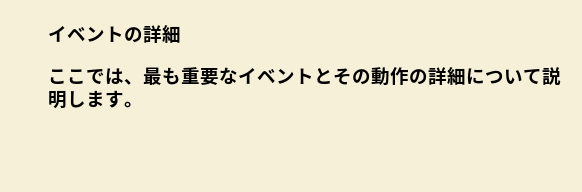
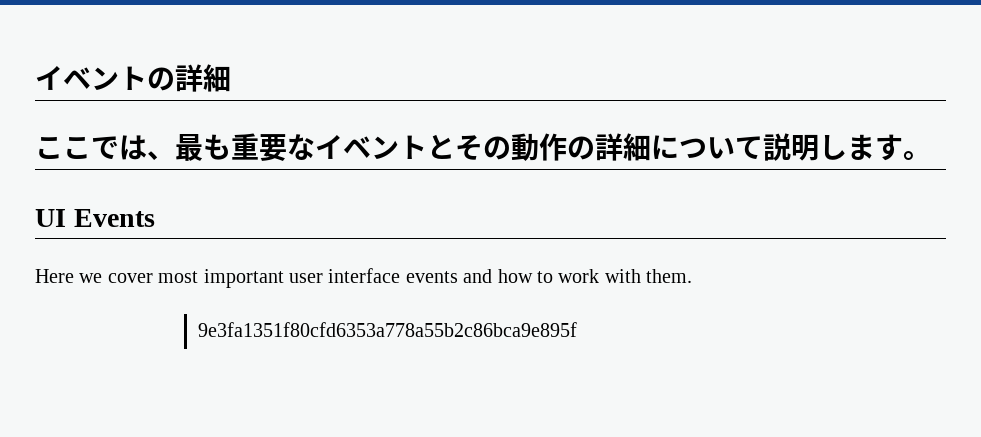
(143, 104) none -> [35,209,155,227] [35,268,693,288] [198,322,578,337] // UI Events // Here we cover most important user interface events and how to work with them. // 9e3fa1351f80cfd6353a778a55b2c86bca9e895f

